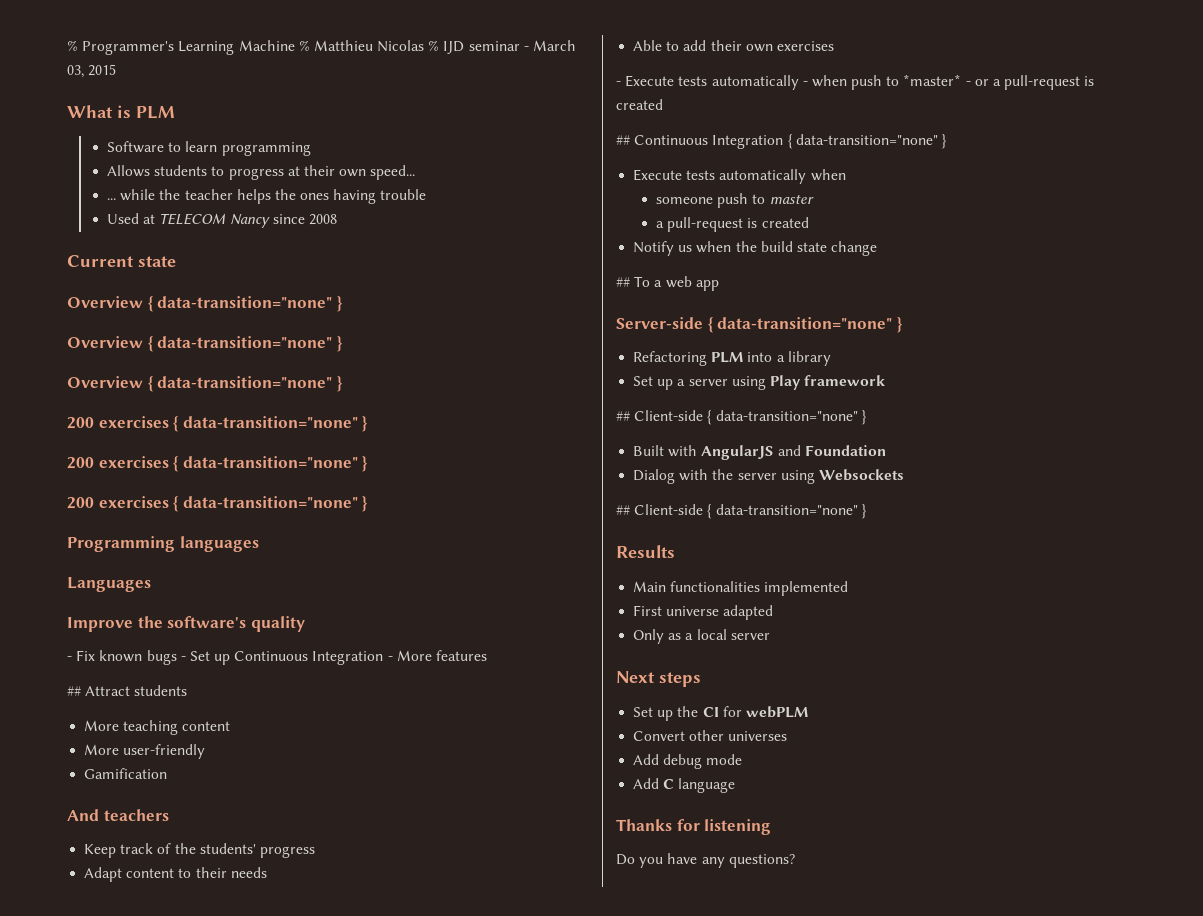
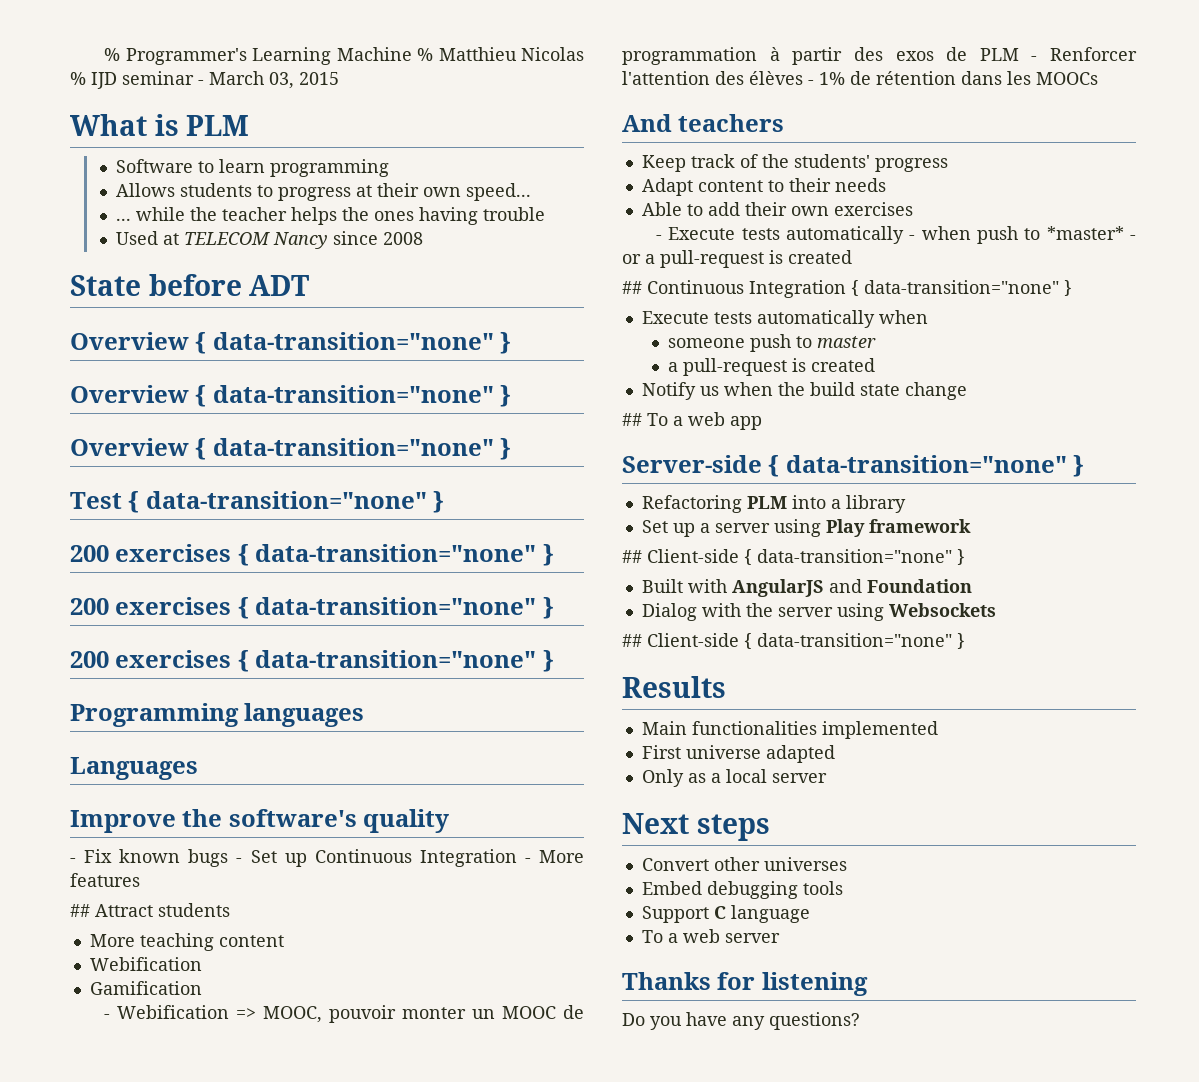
[67,255,176,267] Current state -> [70,274,310,296] State before ADT
(343, 384) none -> [70,491,445,513] // Test { data-transition="none" }
[84,744,206,759] More user-friendly -> [89,957,202,971] Webification
(168, 773) none -> [104,1005,585,1023] [622,47,1137,65] [622,71,1098,85] // - Webification => MOOC, pouvoir monter un MOOC de programmation à partir des exos de PLM - Renforcer l'attention des élèves - 1% de rétention dans les MOOCs
[633,706,808,721] [633,730,788,741] [633,754,743,769] [633,778,736,793] Set up the CI for webPLM // Convert other universes // Add debug mode // Add C language -> [641,857,847,871] [641,881,843,899] [641,905,810,923] [641,929,780,943] Convert other universes // Embed debugging tools // Support C language // To a web server

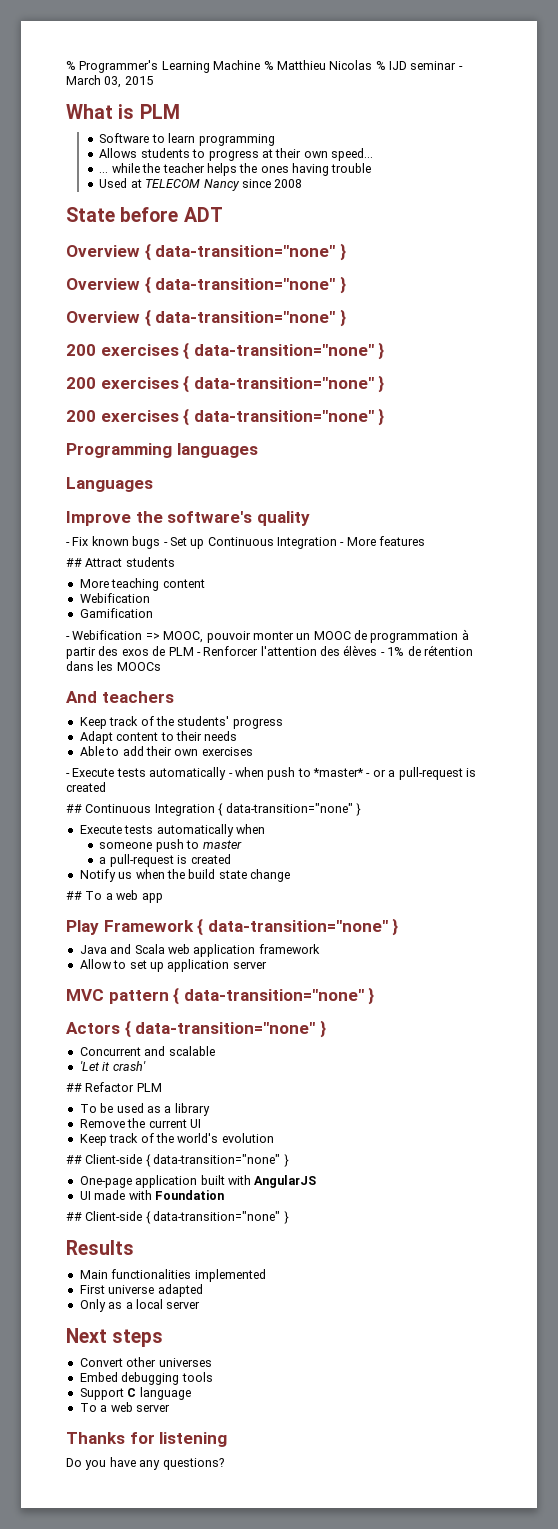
[70,491,445,513] // Test { data-transition="none" } -> (346, 318) none
[622,455,1085,477] [641,495,906,513] [641,519,971,537] [622,549,965,565] [641,579,683,593] Server-side { data-transition="none" } // Refactoring PLM into a library // Set up a server using Play framework // ## Client-side { data-transition="none" } // Built -> [66,918,399,936] [79,944,320,957] [79,959,267,972] [66,987,375,1005] [66,1020,326,1038] [79,1046,215,1056] [79,1061,146,1071] [66,1082,162,1092] [79,1103,210,1116] [79,1118,201,1128] [79,1133,274,1146] [66,1154,289,1167] [79,1175,225,1188] Play Framework { data-transition="none" } // Java and Scala web application framework // Allow to set up application server // MVC pattern { data-transition="none" } // Actors { data-transition="none" } // Concurrent and scalable // 'Let it crash' // ## Refactor PLM // To be used as a library // Remove the current UI // Keep track of the world's evolution // ## Client-side { data-transition="none" } // One-page application built
[828,579,972,593] [641,603,996,621] and Foundation // Dialog with the server using Websockets -> [79,1190,224,1200] // UI made with Foundation

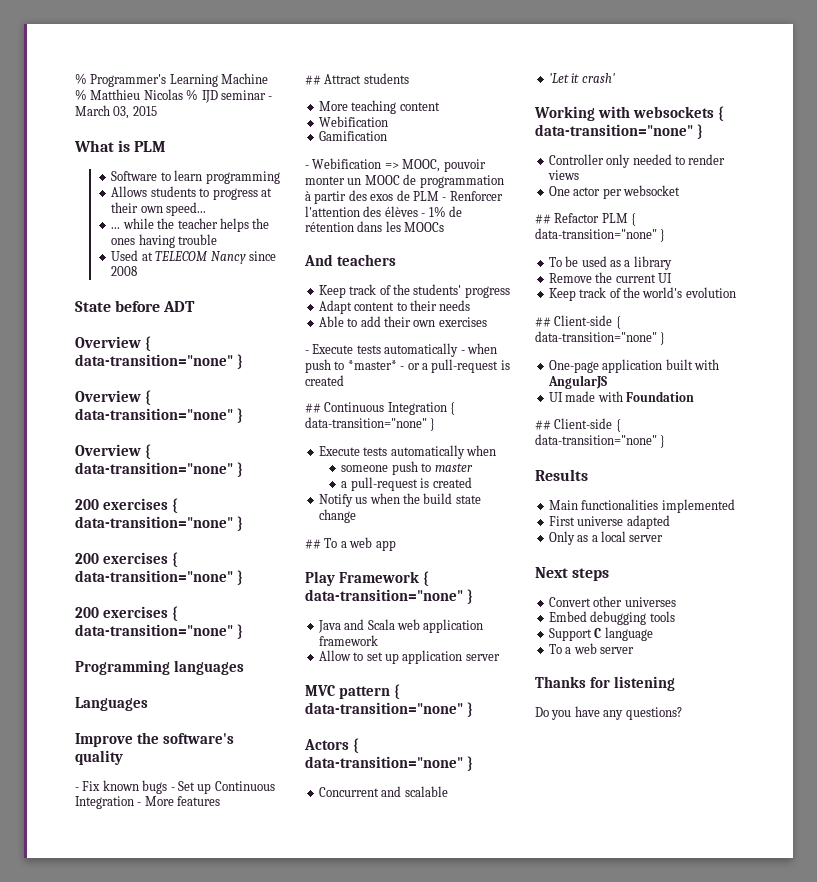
(146, 1066) none -> [534,106,724,121] [535,124,703,139] [548,154,726,168] [547,170,579,180] [548,185,680,199] // Working with websockets { data-transition="none" } // Controller only needed to render views // One actor per websocket
(162, 1087) none -> [631,213,637,226] [535,228,666,242] { data-transition="none" }

